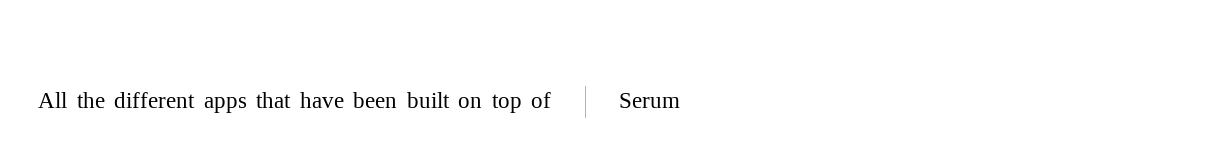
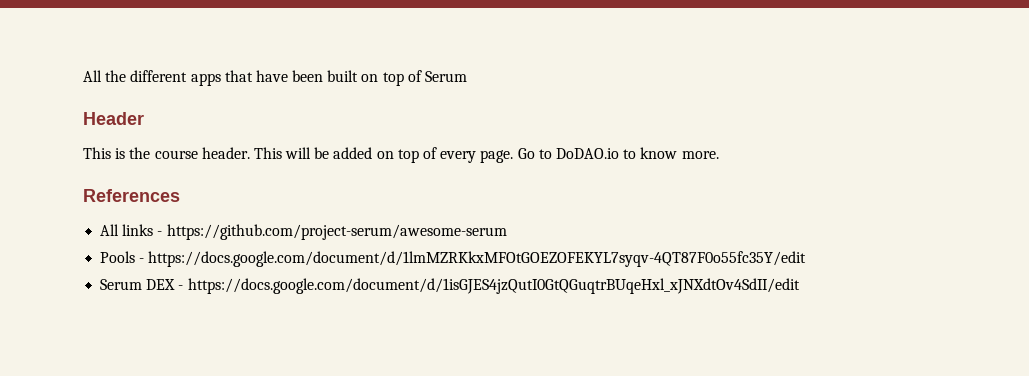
(680, 100) none -> [83,112,144,125] [83,147,719,163] [83,189,180,202] [100,224,507,240] [100,251,807,267] [100,278,800,294] // Header // This is the course header. This will be added on top of every page. Go to DoDAO.io to know more. // References // All links - https://github.com/project-serum/awesome-serum // Pools - https://docs.google.com/document/d/1lmMZRKkxMFOtGOEZOFEKYL7syqv-4QT87F0o55fc35Y/edit // Serum DEX - https://docs.google.com/document/d/1isGJES4jzQutI0GtQGuqtrBUqeHxl_xJNXdtOv4SdII/edit

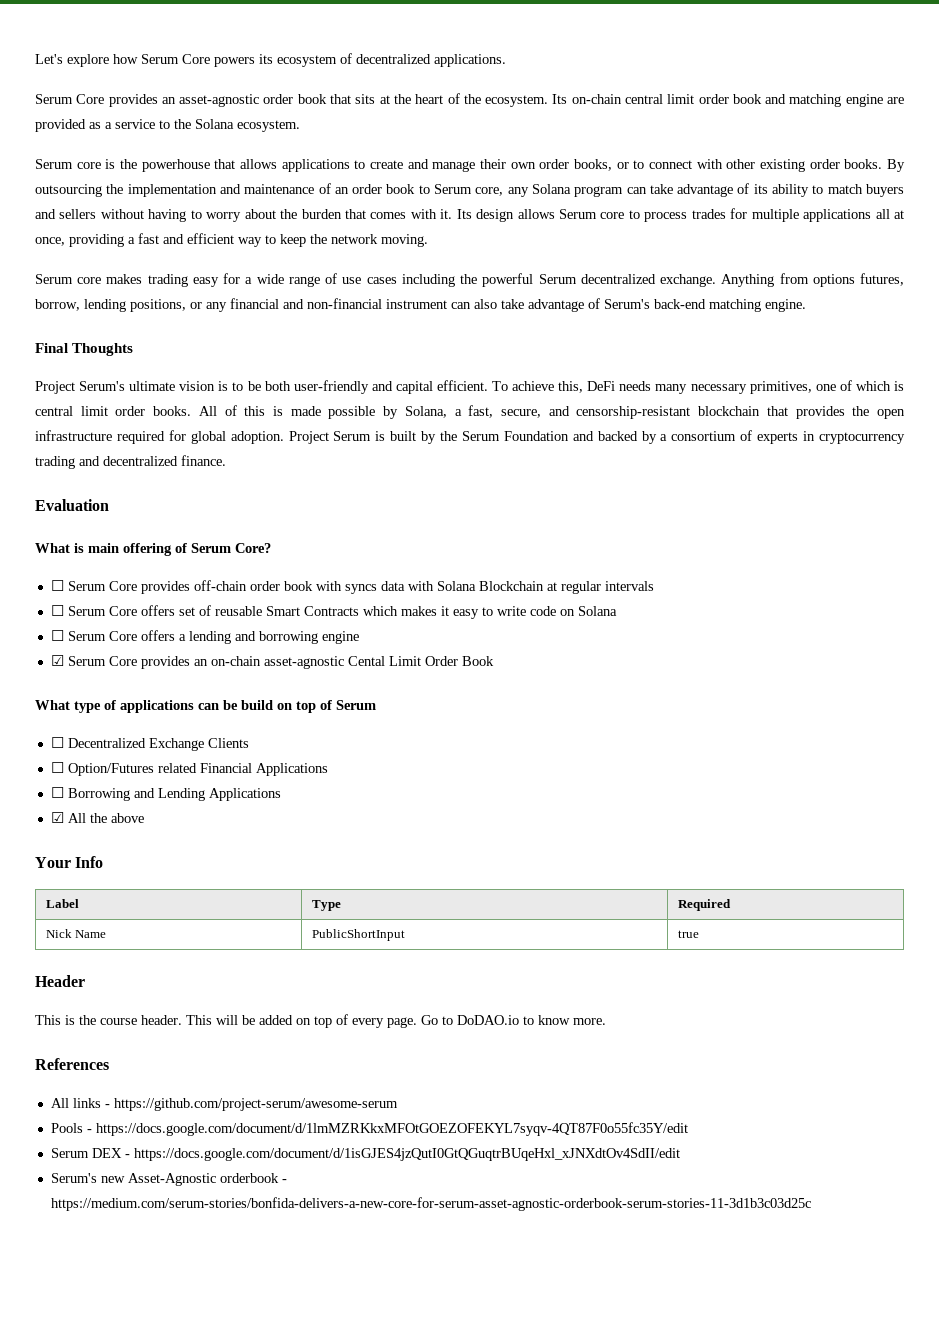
[83,70,468,86] All the different apps that have been built on top of Serum -> [35,53,506,67] [35,93,904,107] [35,119,300,132] [35,159,905,172] [35,183,905,197] [35,208,905,222] [35,233,428,247] [35,273,904,287] [35,298,806,312] [35,343,134,356] [35,380,904,394] [35,405,905,419] [35,430,906,444] [35,455,226,469] [35,499,109,511] [35,543,271,556] [50,580,654,594] [50,605,617,619] [50,630,359,644] [50,655,494,669] [35,700,376,713] [50,737,249,751] [50,762,328,776] [50,787,281,801] [50,812,144,823] [35,856,104,868] [45,899,79,908] [311,900,341,911] [677,899,731,911] [45,929,107,938] [311,929,405,941] [677,930,699,938] Let's explore how Serum Core powers its ecosystem of decentralized applications. // Serum Core provides an asset-agnostic order book that sits at the heart of the ecosystem. Its on-chain central limit order book and matching engine are provided as a service to the Solana ecosystem. // Serum core is the powerhouse that allows applications to create and manage their own order books, or to connect with other existing order books. By outsourcing the implementation and maintenance of an order book to Serum core, any Solana program can take advantage of its ability to match buyers and sellers without having to worry about the burden that comes with it. Its design allows Serum core to process trades for multiple applications all at once, providing a fast and efficient way to keep the network moving. // Serum core makes trading easy for a wide range of use cases including the powerful Serum decentralized exchange. Anything from options futures, borrow, lending positions, or any financial and non-financial instrument can also take advantage of Serum's back-end matching engine. // Final Thoughts // Project Serum's ultimate vision is to be both user-friendly and capital efficient. To achieve this, DeFi needs many necessary primitives, one of which is central limit order books. All of this is made possible by Solana, a fast, secure, and censorship-resistant blockchain that provides the open infrastructure required for global adoption. Project Serum is built by the Serum Foundation and backed by a consortium of experts in cryptocurrency trading and decentralized finance. // Evaluation // What is main offering of Serum Core? // ☐ Serum Core provides off-chain order book with syncs data with Solana Blockchain at regular intervals // ☐ Serum Core offers set of reusable Smart Contracts which makes it easy to write code on Solana // ☐ Serum Core offers a lending and borrowing engine // ☑ Serum Core provides an on-chain asset-agnostic Cental Limit Order Book // What type of applications can be build on top of Serum // ☐ Decentralized Exchange Clients // ☐ Option/Futures related Financial Applications // ☐ Borrowing and Lending Applications // ☑ All the above // Your Info // Label | Type | Required // Nick Name | PublicShortInput | true
(800, 286) none -> [50,1173,287,1186] [50,1197,811,1211] // Serum's new Asset-Agnostic orderbook - https://medium.com/serum-stories/bonfida-delivers-a-new-core-for-serum-asset-agnostic-orderbook-serum-stories-11-3d1b3c03d25c

